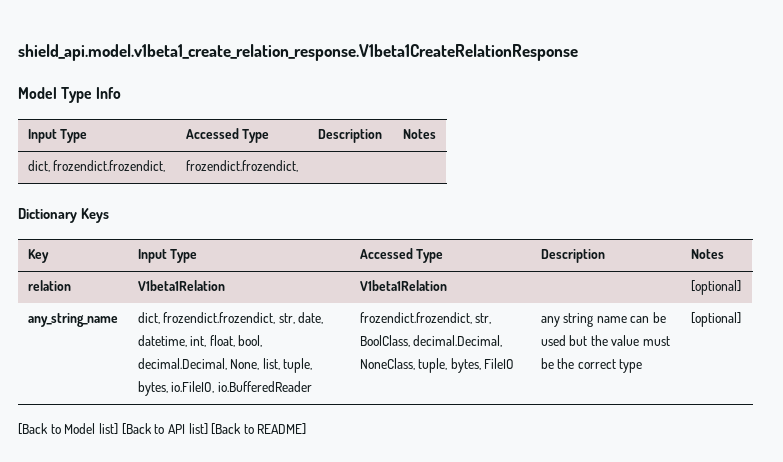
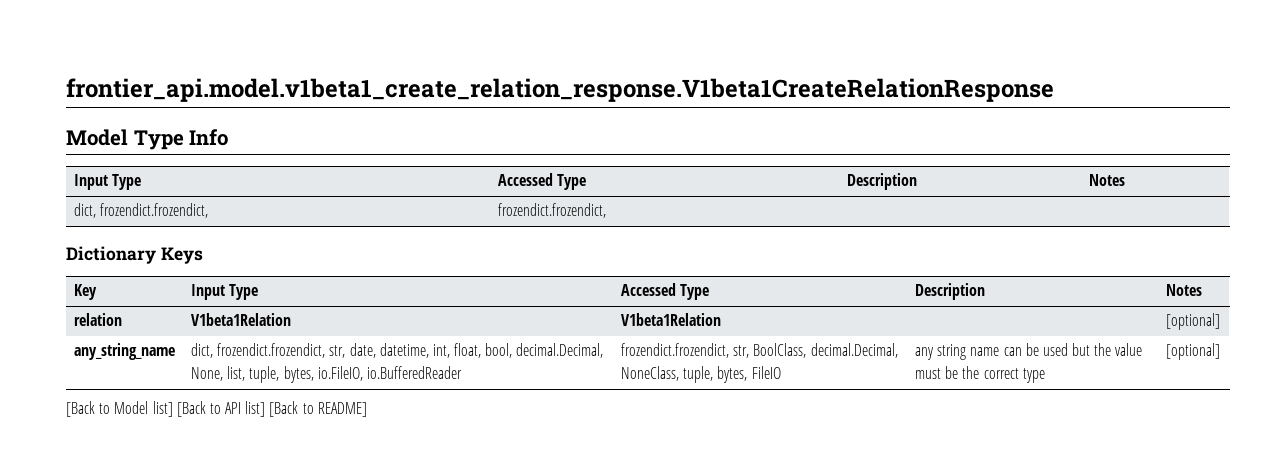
[18,44,578,61] shield_api.model.v1beta1_create_relation_response.V1beta1CreateRelationResponse -> [66,78,1054,102] frontier_api.model.v1beta1_create_relation_response.V1beta1CreateRelationResponse

